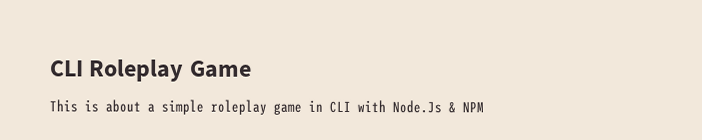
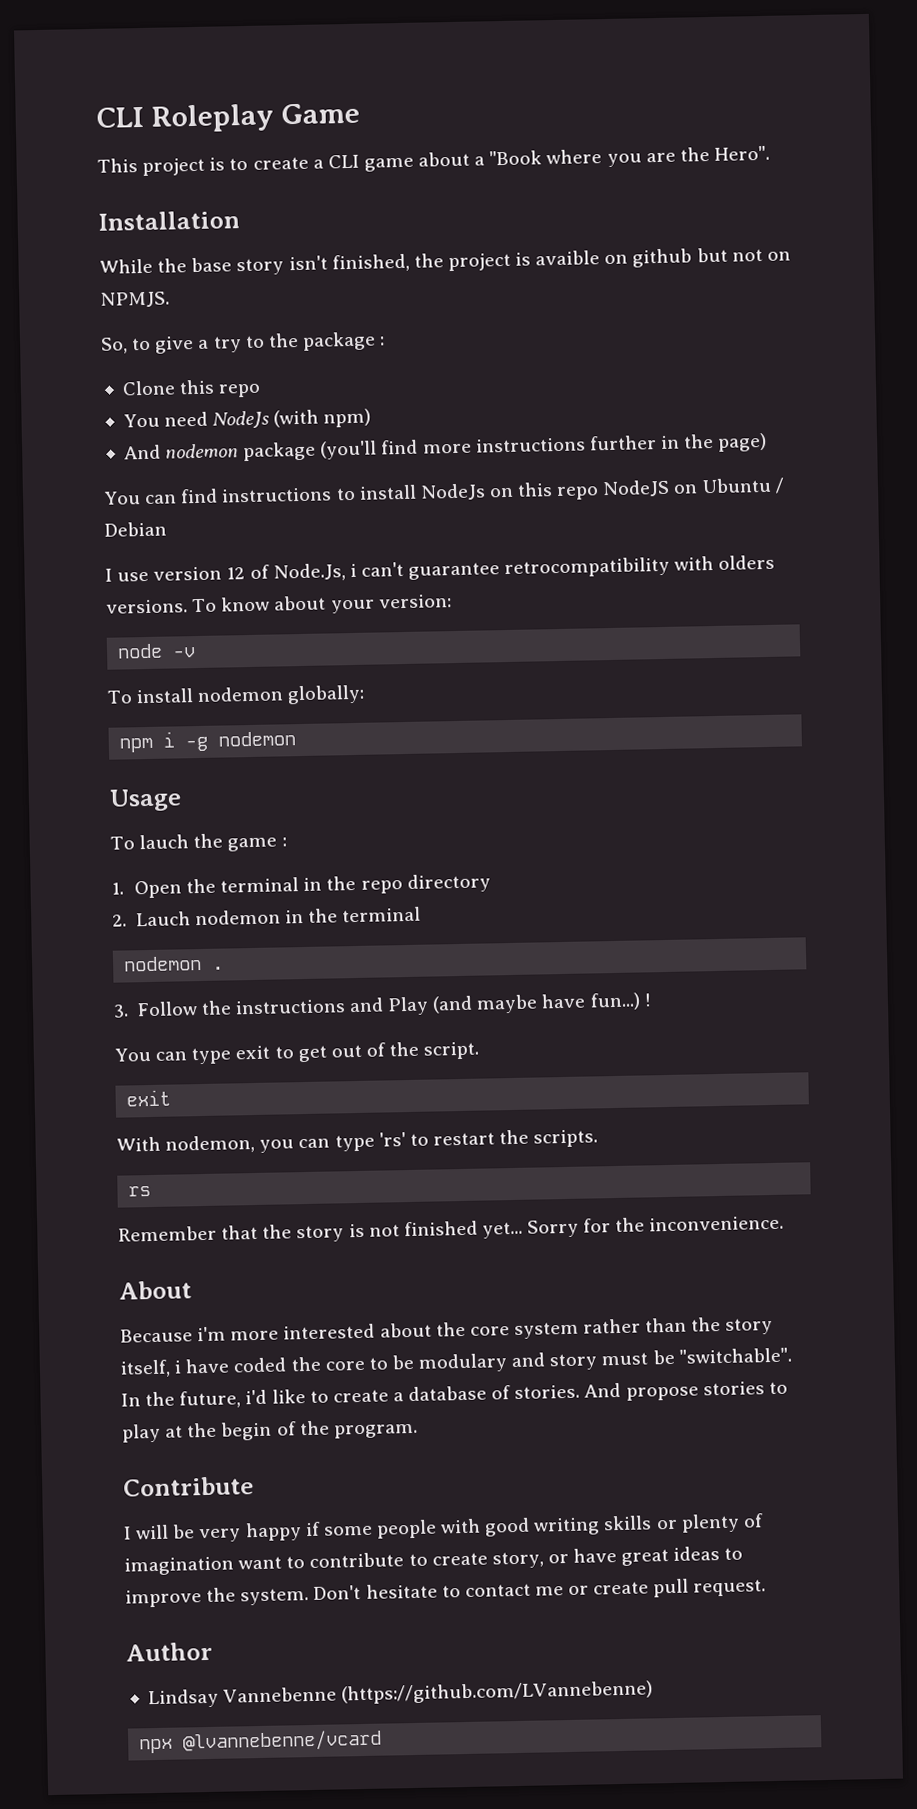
[84,99,484,115] is about a simple roleplay game in CLI with Node.Js & NPM -> [142,145,770,176] [98,210,240,231] [99,247,791,276] [100,291,170,308] [100,331,386,354] [121,379,262,398] [122,408,372,429] [123,432,768,462] [103,477,785,505] [104,521,167,537] [105,554,776,582] [106,594,452,614] [117,643,197,659] [107,684,366,705] [119,731,297,753] [109,788,182,812] [110,833,287,852] [111,873,491,899] [112,906,422,927] [123,955,225,972] [113,992,652,1018] [114,1041,480,1065] [126,1089,172,1107] [116,1129,599,1154] [128,1186,152,1197] [118,1215,785,1243] [119,1280,192,1300] [120,1316,774,1343] [120,1347,792,1378] [121,1381,788,1409] [122,1420,418,1443] [123,1476,254,1497] [123,1513,764,1543] [124,1546,744,1576] [125,1578,767,1608] [126,1641,213,1662] [147,1680,654,1709] [139,1729,383,1754] project is to create a CLI game about a "Book where you are the Hero". // Installation // While the base story isn't finished, the project is avaible on github but not on NPMJS. // So, to give a try to the package : // Clone this repo // You need NodeJs (with npm) // And nodemon package (you'll find more instructions further in the page) // You can find instructions to install NodeJs on this repo NodeJS on Ubuntu / Debian // I use version 12 of Node.Js, i can't guarantee retrocompatibility with olders versions. To know about your version: // node -v // To install nodemon globally: // npm i -g nodemon // Usage // To lauch the game : // 1. Open the terminal in the repo directory // 2. Lauch nodemon in the terminal // nodemon . // 3. Follow the instructions and Play (and maybe have fun...) ! // You can type exit to get out of the script. // exit // With nodemon, you can type 'rs' to restart the scripts. // rs // Remember that the story is not finished yet... Sorry for the inconvenience. // About // Because i'm more interested about the core system rather than the story itself, i have coded the core to be modulary and story must be "switchable". In the future, i'd like to create a database of stories. And propose stories to play at the begin of the program. // Contribute // I will be very happy if some people with good writing skills or plenty of imagination want to contribute to create story, or have great ideas to improve the system. Don't hesitate to contact me or create pull request. // Author // Lindsay Vannebenne (https://github.com/LVannebenne) // npx @lvannebenne/vcard

